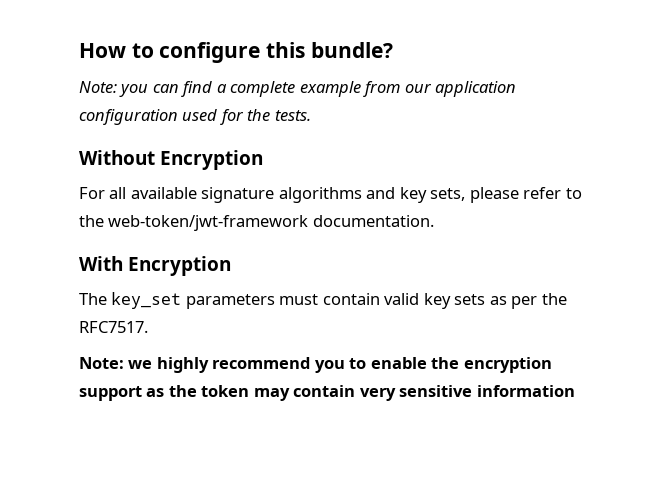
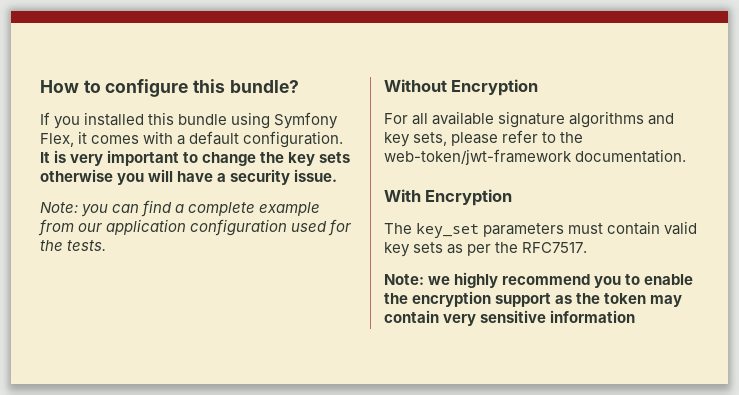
(393, 50) none -> [40,112,339,129] [40,131,344,148] [40,150,351,166] [40,169,338,185] // If you installed this bundle using Symfony Flex, it comes with a default configuration. It is very important to change the key sets otherwise you will have a security issue.

